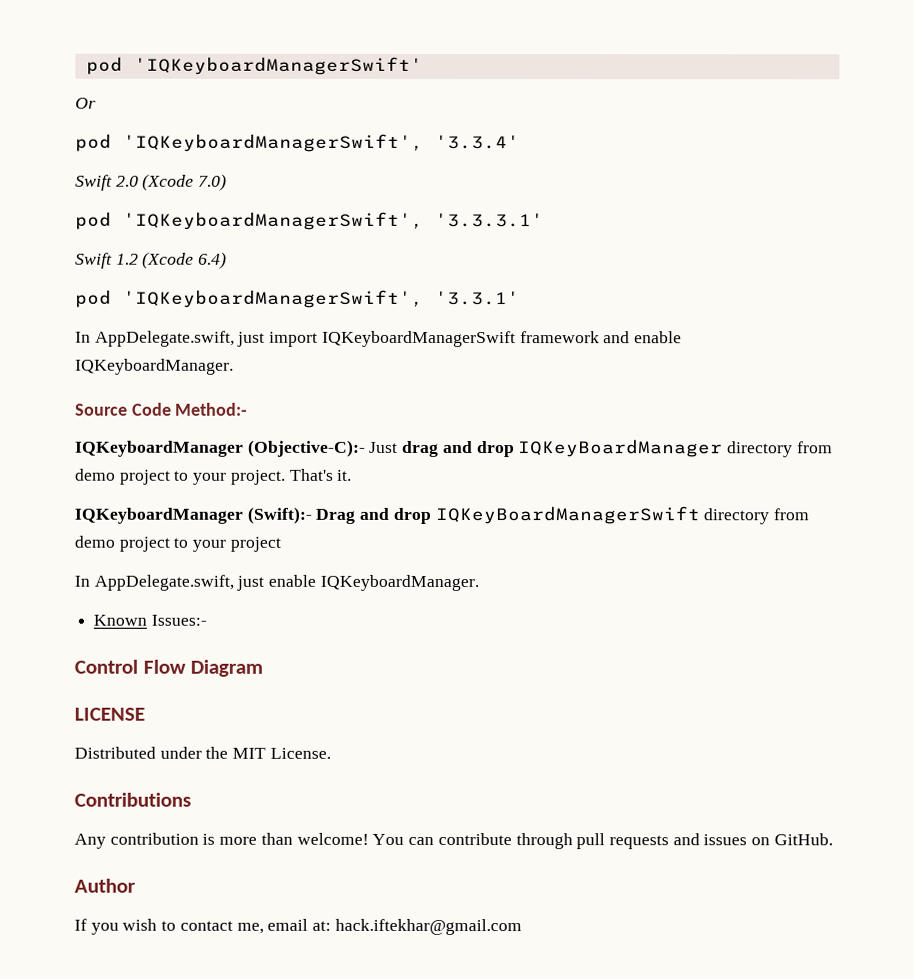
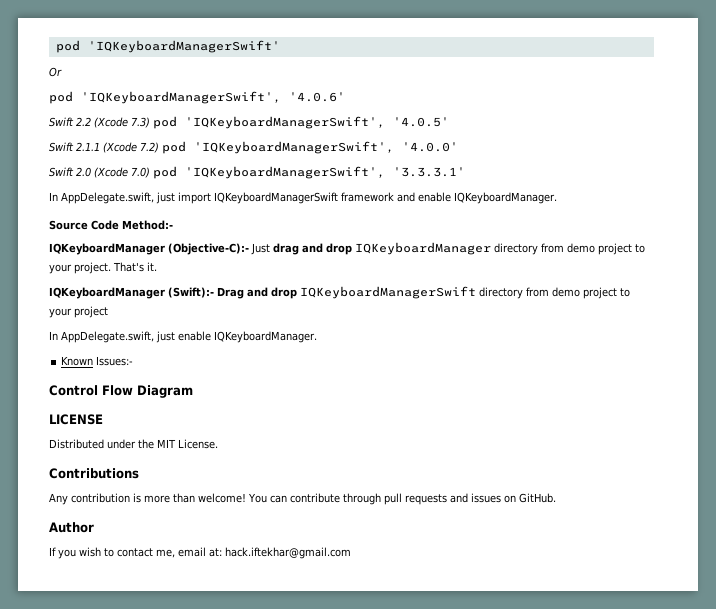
[435,134,520,150] '3.3.4' -> [289,92,345,102] [49,116,449,129] [49,141,458,154] '4.0.6' // Swift 2.2 (Xcode 7.3) pod 'IQKeyboardManagerSwift', '4.0.5' // Swift 2.1.1 (Xcode 7.2) pod 'IQKeyboardManagerSwift', '4.0.0'
(228, 182) // -> (150, 172) none
[75,251,228,269] [75,289,520,308] // Swift 1.2 (Xcode 6.4) // pod 'IQKeyboardManagerSwift', '3.3.1' -> (465, 172) none
[518,439,724,458] IQKeyBoardManager -> [355,242,491,255] IQKeyboardManager
[434,505,700,525] IQKeyBoardManagerSwift -> [300,286,476,299] IQKeyboardManagerSwift

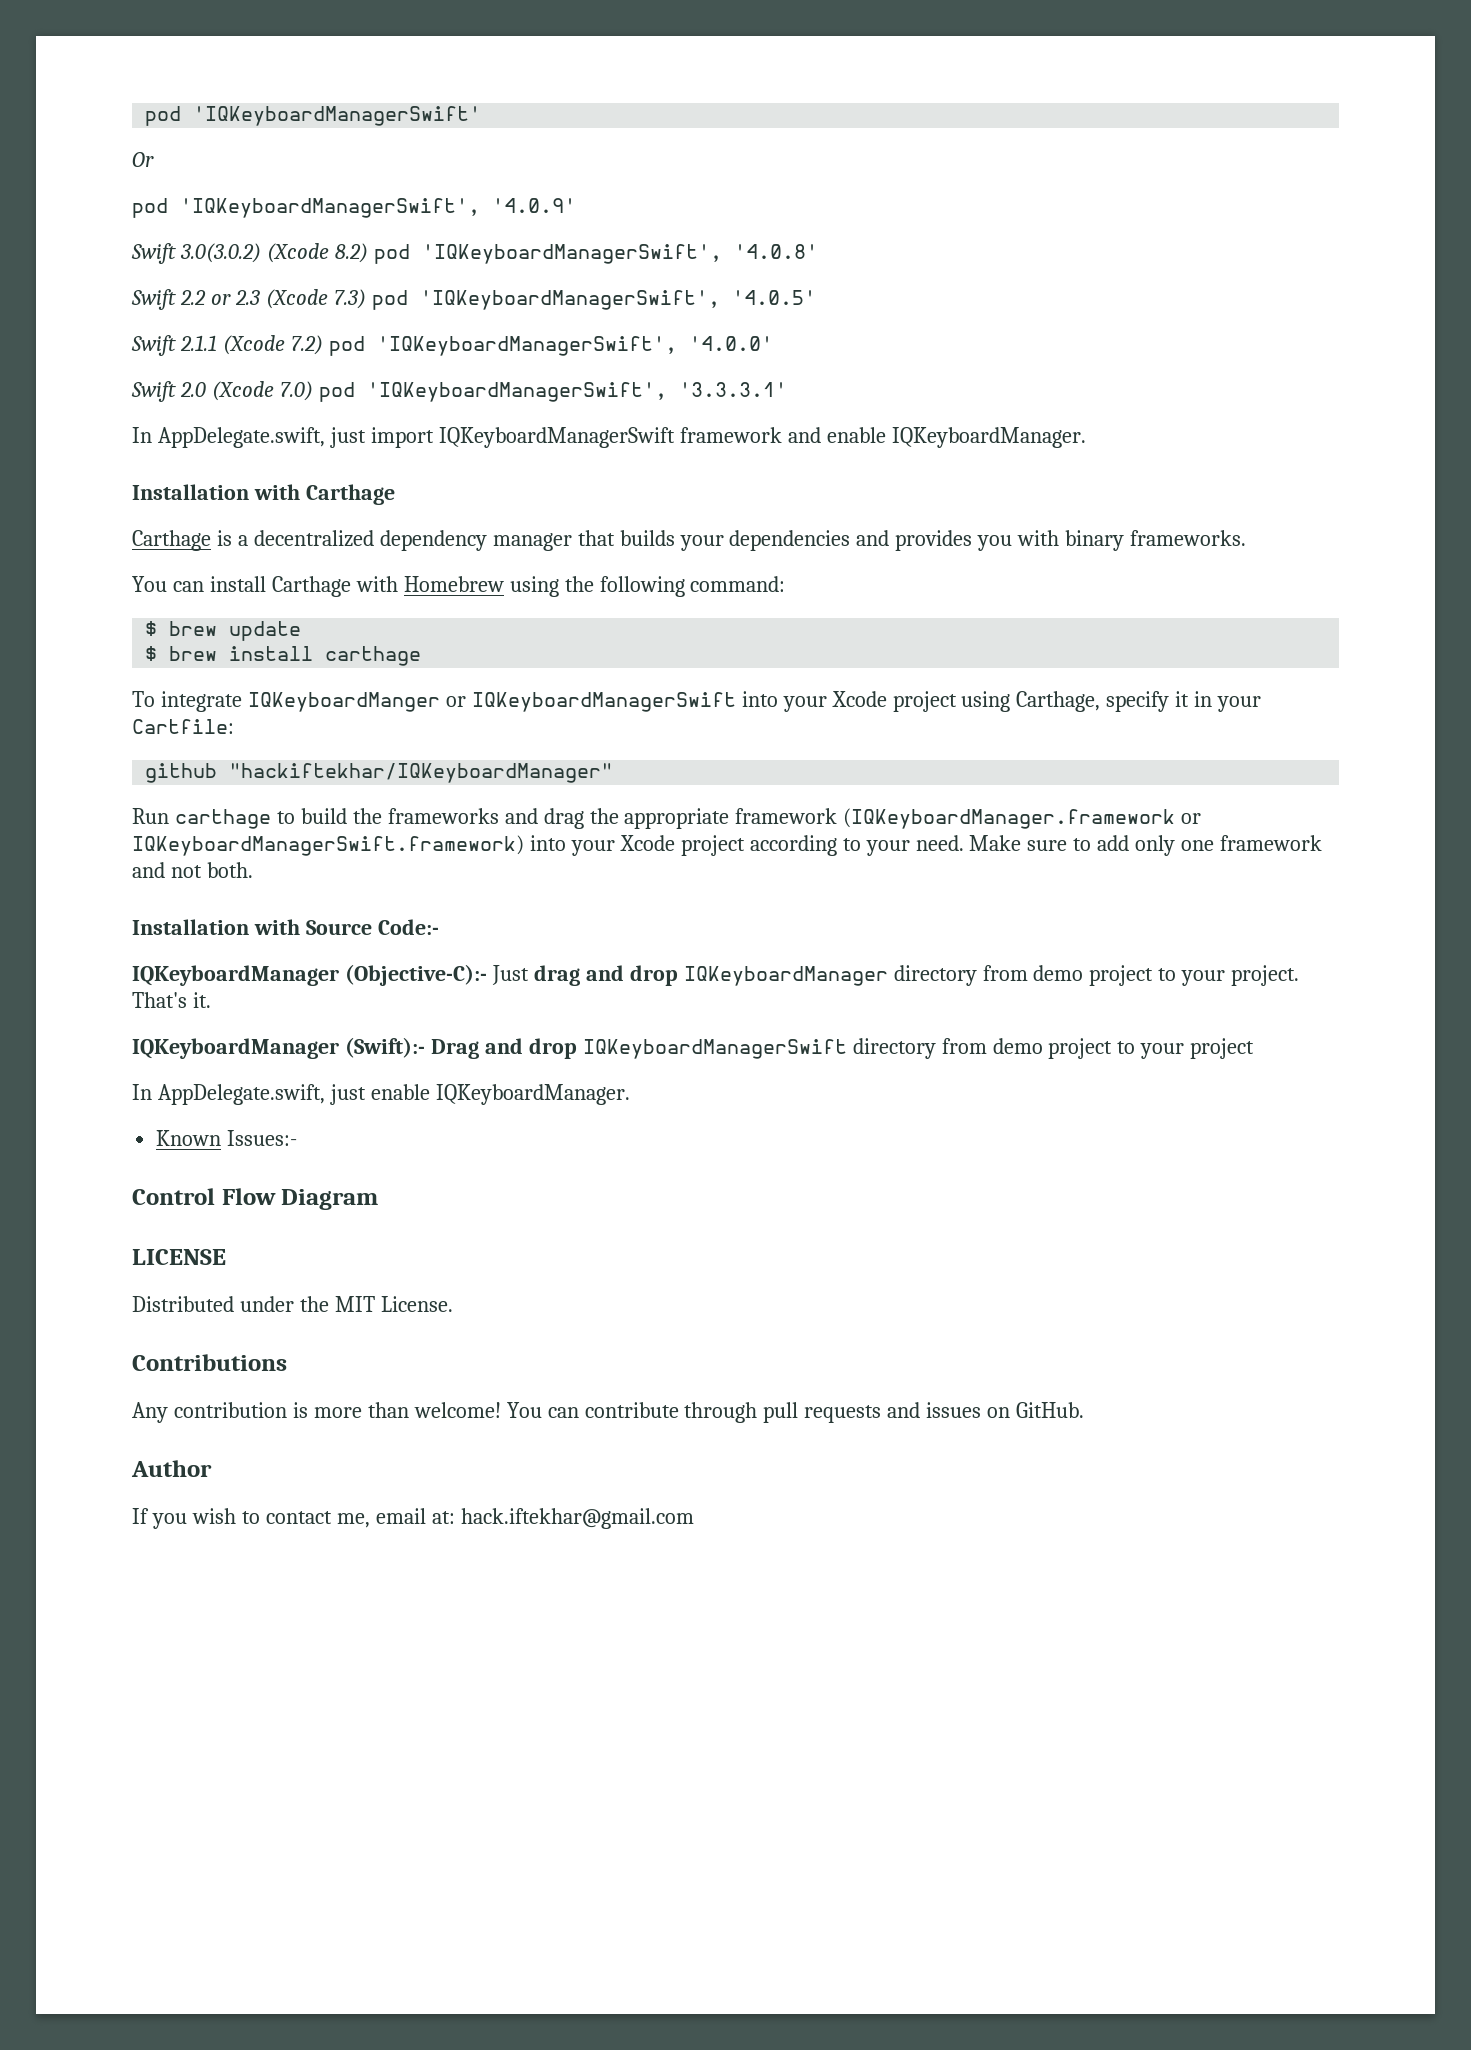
[289,92,345,102] '4.0.6' -> [492,198,576,213] [131,243,818,264] '4.0.9' // Swift 3.0(3.0.2) (Xcode 8.2) pod 'IQKeyboardManagerSwift', '4.0.8'
(91, 121) none -> [210,290,260,305] or 2.3
[49,220,173,230] Source Code Method:- -> [132,484,395,505] [132,530,1247,551] [132,576,786,597] [145,621,302,641] [145,646,422,666] [132,691,1262,712] [132,719,234,734] [145,763,614,783] [132,808,1202,829] [132,835,1323,856] [132,862,253,878] [132,919,439,935] Installation with Carthage // Carthage is a decentralized dependency manager that builds your dependencies and provides you with binary frameworks. // You can install Carthage with Homebrew using the following command: // $ brew update // $ brew install carthage // To integrate IQKeyboardManger or IQKeyboardManagerSwift into your Xcode project using Carthage, specify it in your Cartfile: // github "hackiftekhar/IQKeyboardManager" // Run carthage to build the frameworks and drag the appropriate framework (IQKeyboardManager.framework or IQKeyboardManagerSwift.framework) into your Xcode project according to your need. Make sure to add only one framework and not both. // Installation with Source Code:-

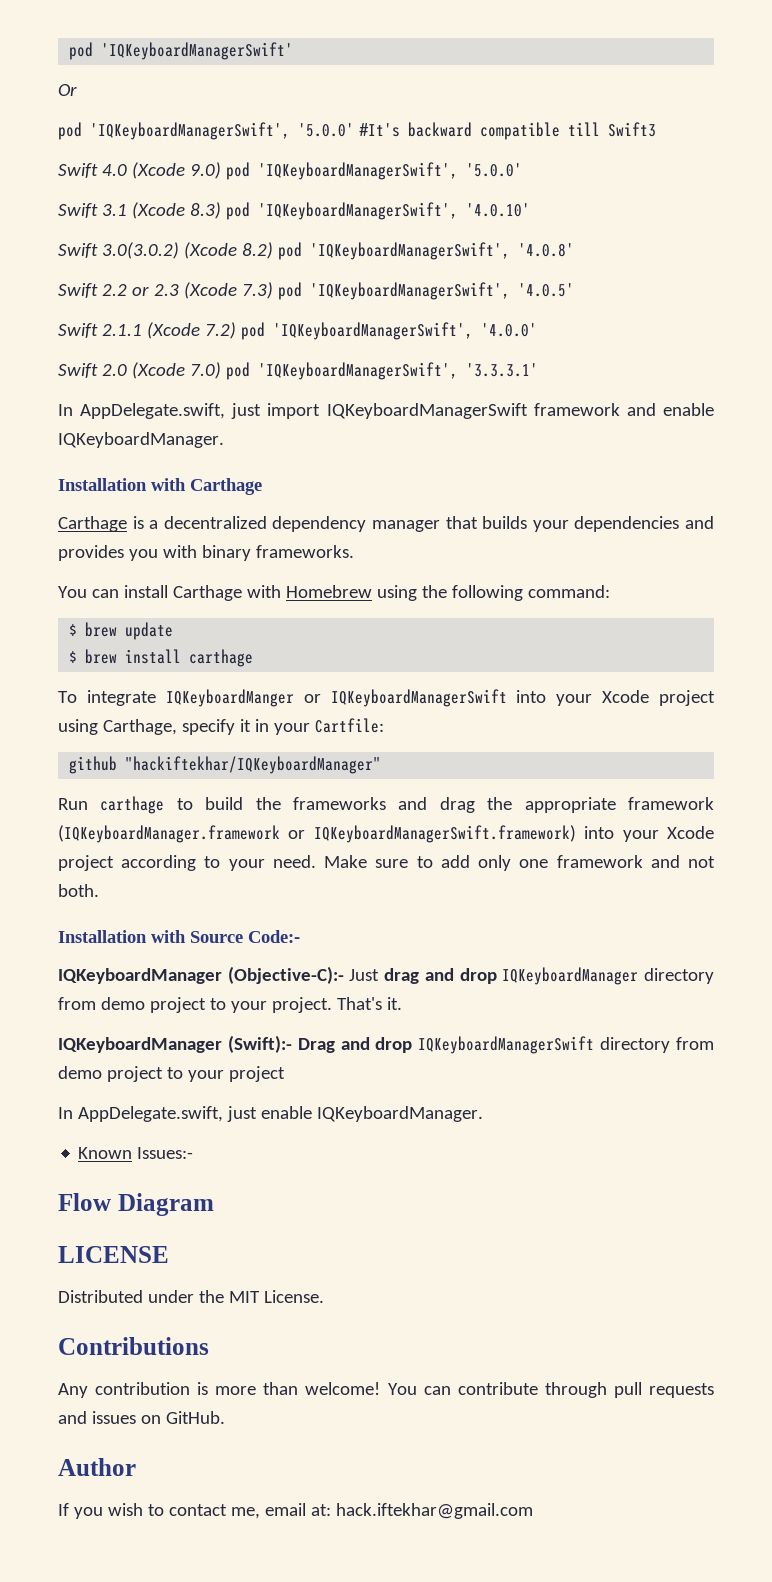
[492,198,576,213] '4.0.9' -> [298,122,656,140] [58,162,522,180] [58,202,530,220] '5.0.0' #It's backward compatible till Swift3 // Swift 4.0 (Xcode 9.0) pod 'IQKeyboardManagerSwift', '5.0.0' // Swift 3.1 (Xcode 8.3) pod 'IQKeyboardManagerSwift', '4.0.10'
[132,1188,215,1205] Control -> (194, 1153) none

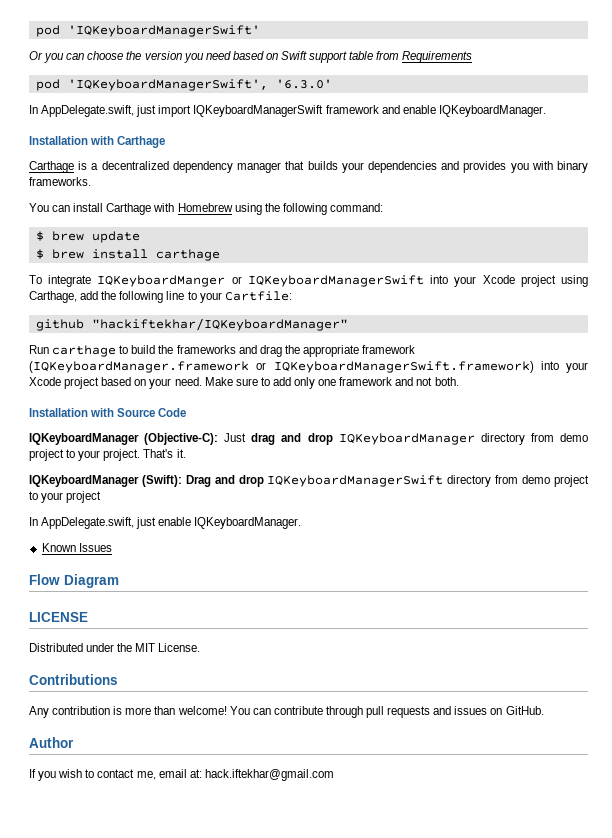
[58,122,656,140] [58,162,522,180] [58,202,530,220] [58,242,574,260] [58,282,574,300] [58,322,537,340] [58,362,538,380] // pod 'IQKeyboardManagerSwift', '5.0.0' #It's backward compatible till Swift3 // Swift 4.0 (Xcode 9.0) pod 'IQKeyboardManagerSwift', '5.0.0' // Swift 3.1 (Xcode 8.3) pod 'IQKeyboardManagerSwift', '4.0.10' // Swift 3.0(3.0.2) (Xcode 8.2) pod 'IQKeyboardManagerSwift', '4.0.8' // Swift 2.2 or 2.3 (Xcode 7.3) pod 'IQKeyboardManagerSwift', '4.0.5' // Swift 2.1.1 (Xcode 7.2) pod 'IQKeyboardManagerSwift', '4.0.0' // Swift 2.0 (Xcode 7.0) pod 'IQKeyboardManagerSwift', '3.3.3.1' -> [44,51,473,63] [35,79,332,91] you can choose the version you need based on Swift support table from Requirements // pod 'IQKeyboardManagerSwift', '6.3.0'
[181,719,269,735] specify it in -> [80,291,197,303] add the following line to
[121,855,221,871] according to -> [101,377,147,386] based on
[248,930,300,943] [58,966,344,984] Code:- // IQKeyboardManager (Objective-C):- -> [158,408,187,417] [29,433,219,445] Code // IQKeyboardManager (Objective-C):
[227,1035,292,1053] (Swift):- -> [141,475,182,487] (Swift):
[137,1147,194,1159] Issues:- -> [78,543,112,552] Issues

